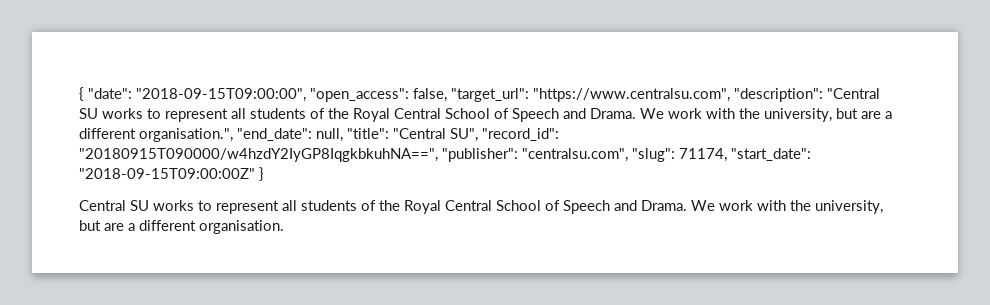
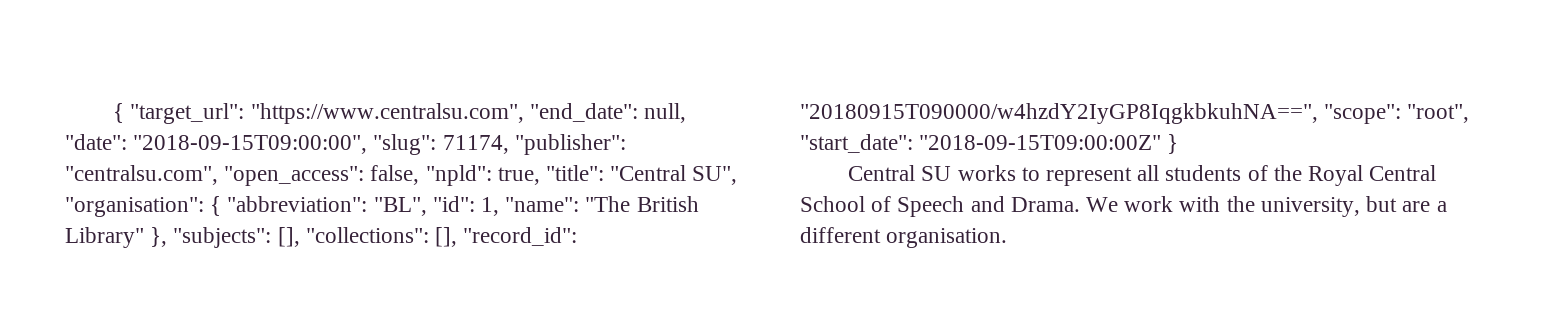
[79,87,880,102] [79,108,892,122] [79,128,559,142] [79,148,727,162] { "date": "2018-09-15T09:00:00", "open_access": false, "target_url": "https://www.centralsu.com", "description": "Central SU works to represent all students of the Royal Central School of Speech and Drama. We work with the university, but are a different organisation.", "end_date": null, "title": "Central SU", "record_id": "20180915T090000/w4hzdY2IyGP8IqgkbkuhNA==", "publisher": "centralsu.com", "slug": 71174, -> [113,103,687,124] [65,134,626,155] [65,165,738,186] [65,196,699,217] [65,227,578,248] [800,103,1470,124] { "target_url": "https://www.centralsu.com", "end_date": null, "date": "2018-09-15T09:00:00", "slug": 71174, "publisher": "centralsu.com", "open_access": false, "npld": true, "title": "Central SU", "organisation": { "abbreviation": "BL", "id": 1, "name": "The British Library" }, "subjects": [], "collections": [], "record_id": "20180915T090000/w4hzdY2IyGP8IqgkbkuhNA==", "scope": "root",

